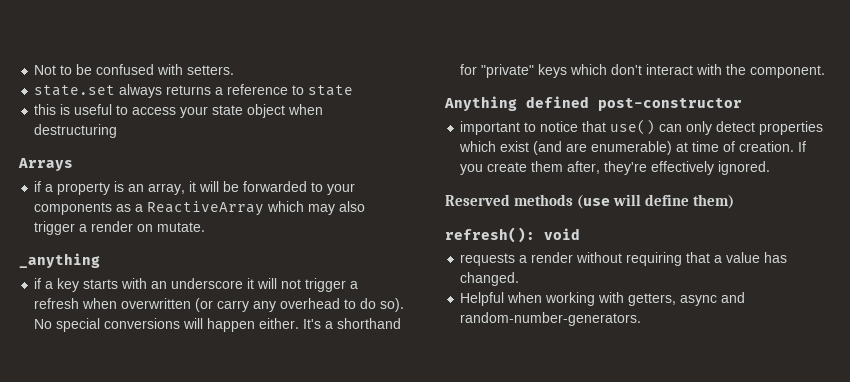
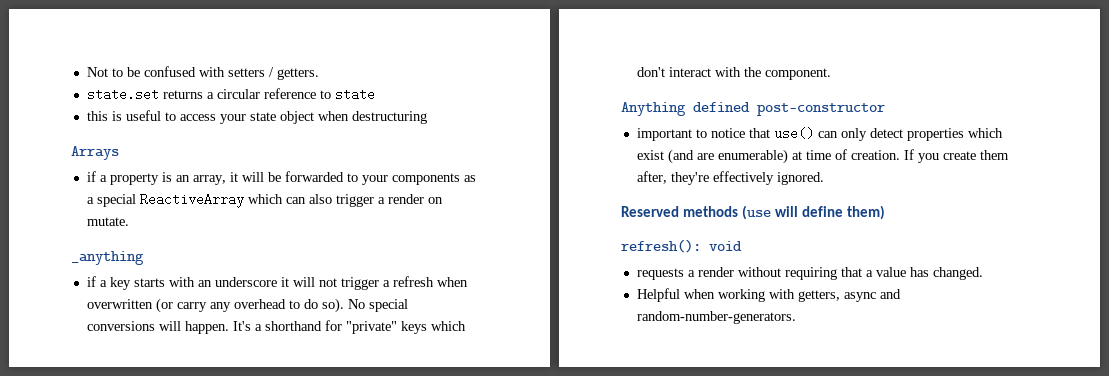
[187,65,235,75] setters. -> [227,67,319,80] setters / getters.
[119,84,163,98] always -> (159, 94) none
(224, 91) none -> [216,89,260,99] circular
(144, 208) none -> [96,194,136,207] special
[308,204,336,215] may -> [285,197,306,204] can
[207,318,300,332] happen either. -> [184,321,229,334] happen.

